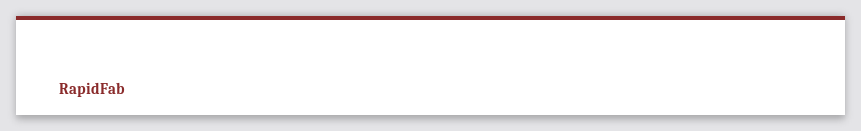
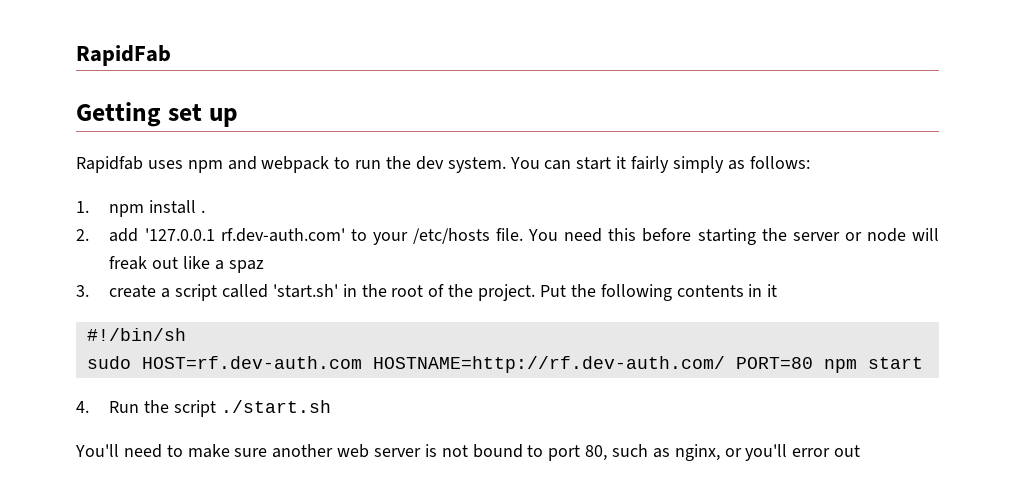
(125, 89) none -> [76,102,238,127] [76,156,810,173] [76,200,206,217] [76,228,940,245] [109,256,264,273] [76,284,778,301] [86,328,186,341] [86,356,923,373] [76,400,332,417] [75,444,861,461] // Getting set up // Rapidfab uses npm and webpack to run the dev system. You can start it fairly simply as follows: // 1. npm install . // 2. add '127.0.0.1 rf.dev-auth.com' to your /etc/hosts file. You need this before starting the server or node will freak out like a spaz // 3. create a script called 'start.sh' in the root of the project. Put the following contents in it // #!/bin/sh // sudo HOST=rf.dev-auth.com HOSTNAME=http://rf.dev-auth.com/ PORT=80 npm start // 4. Run the script ./start.sh // You'll need to make sure another web server is not bound to port 80, such as nginx, or you'll error out

